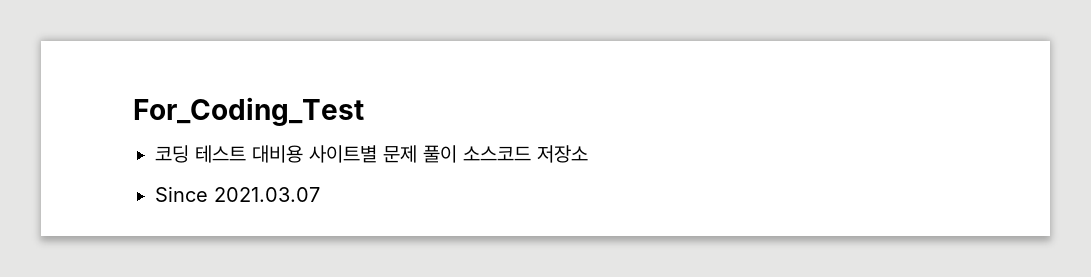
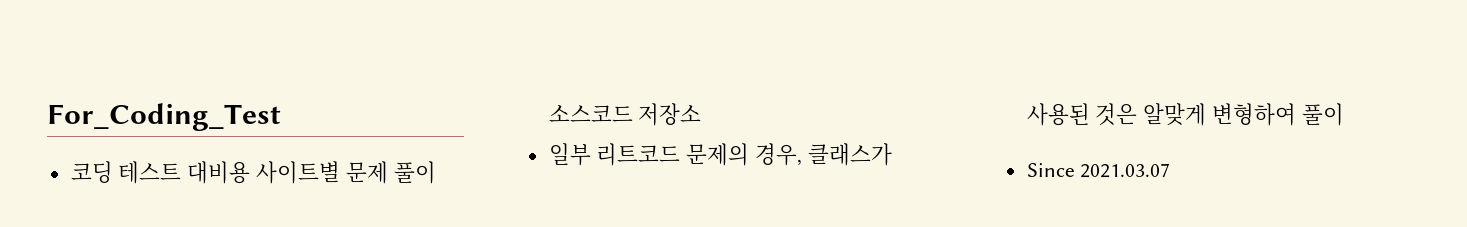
(588, 154) none -> [548,143,892,166] [1026,103,1344,126] // 일부 리트코드 문제의 경우, 클래스가 사용된 것은 알맞게 변형하여 풀이

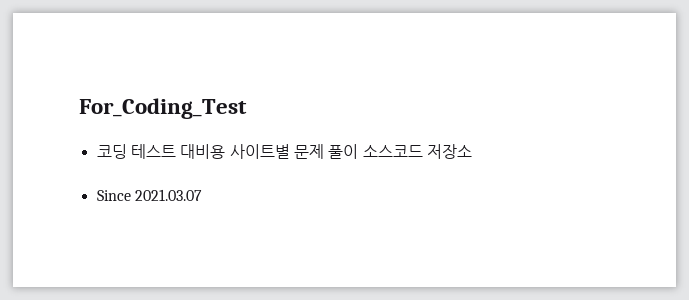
[548,143,892,166] [1026,103,1344,126] // 일부 리트코드 문제의 경우, 클래스가 사용된 것은 알맞게 변형하여 풀이 -> (472, 151) none

